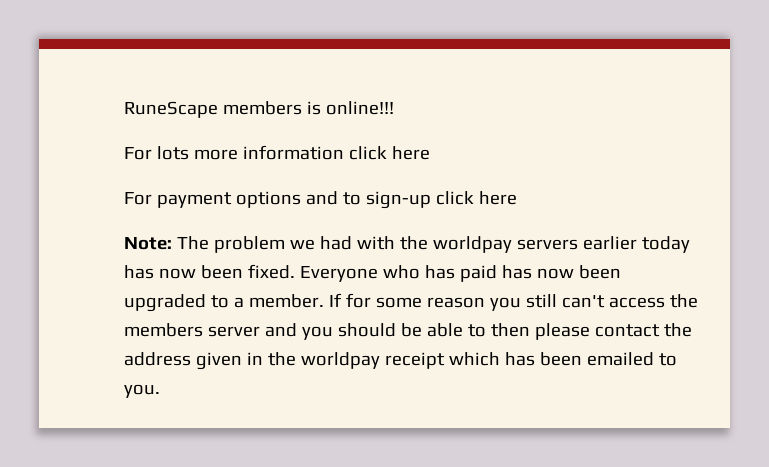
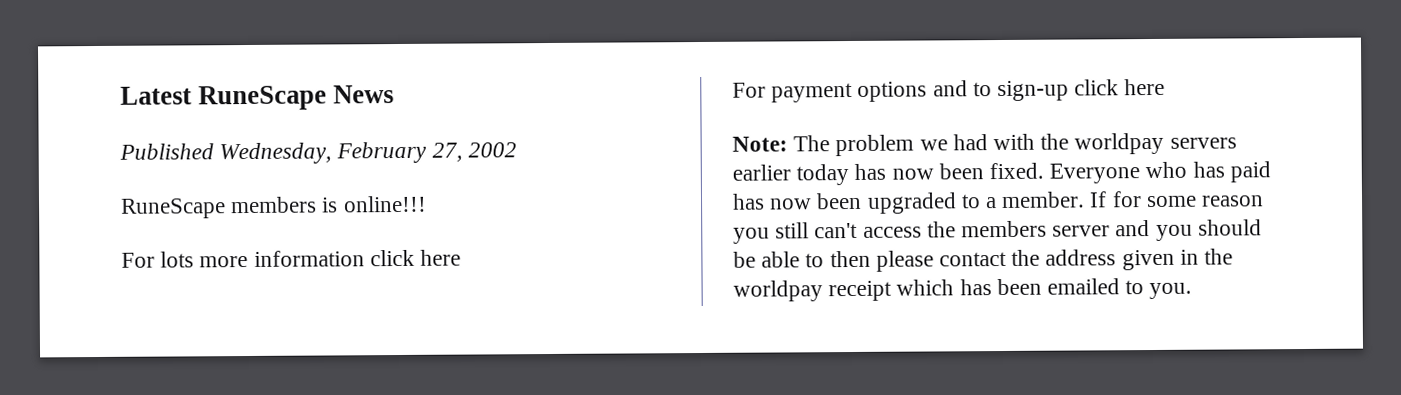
(124, 109) none -> [120,85,395,111] [119,141,517,165] Latest RuneScape News // Published Wednesday, February 27, 2002 //

